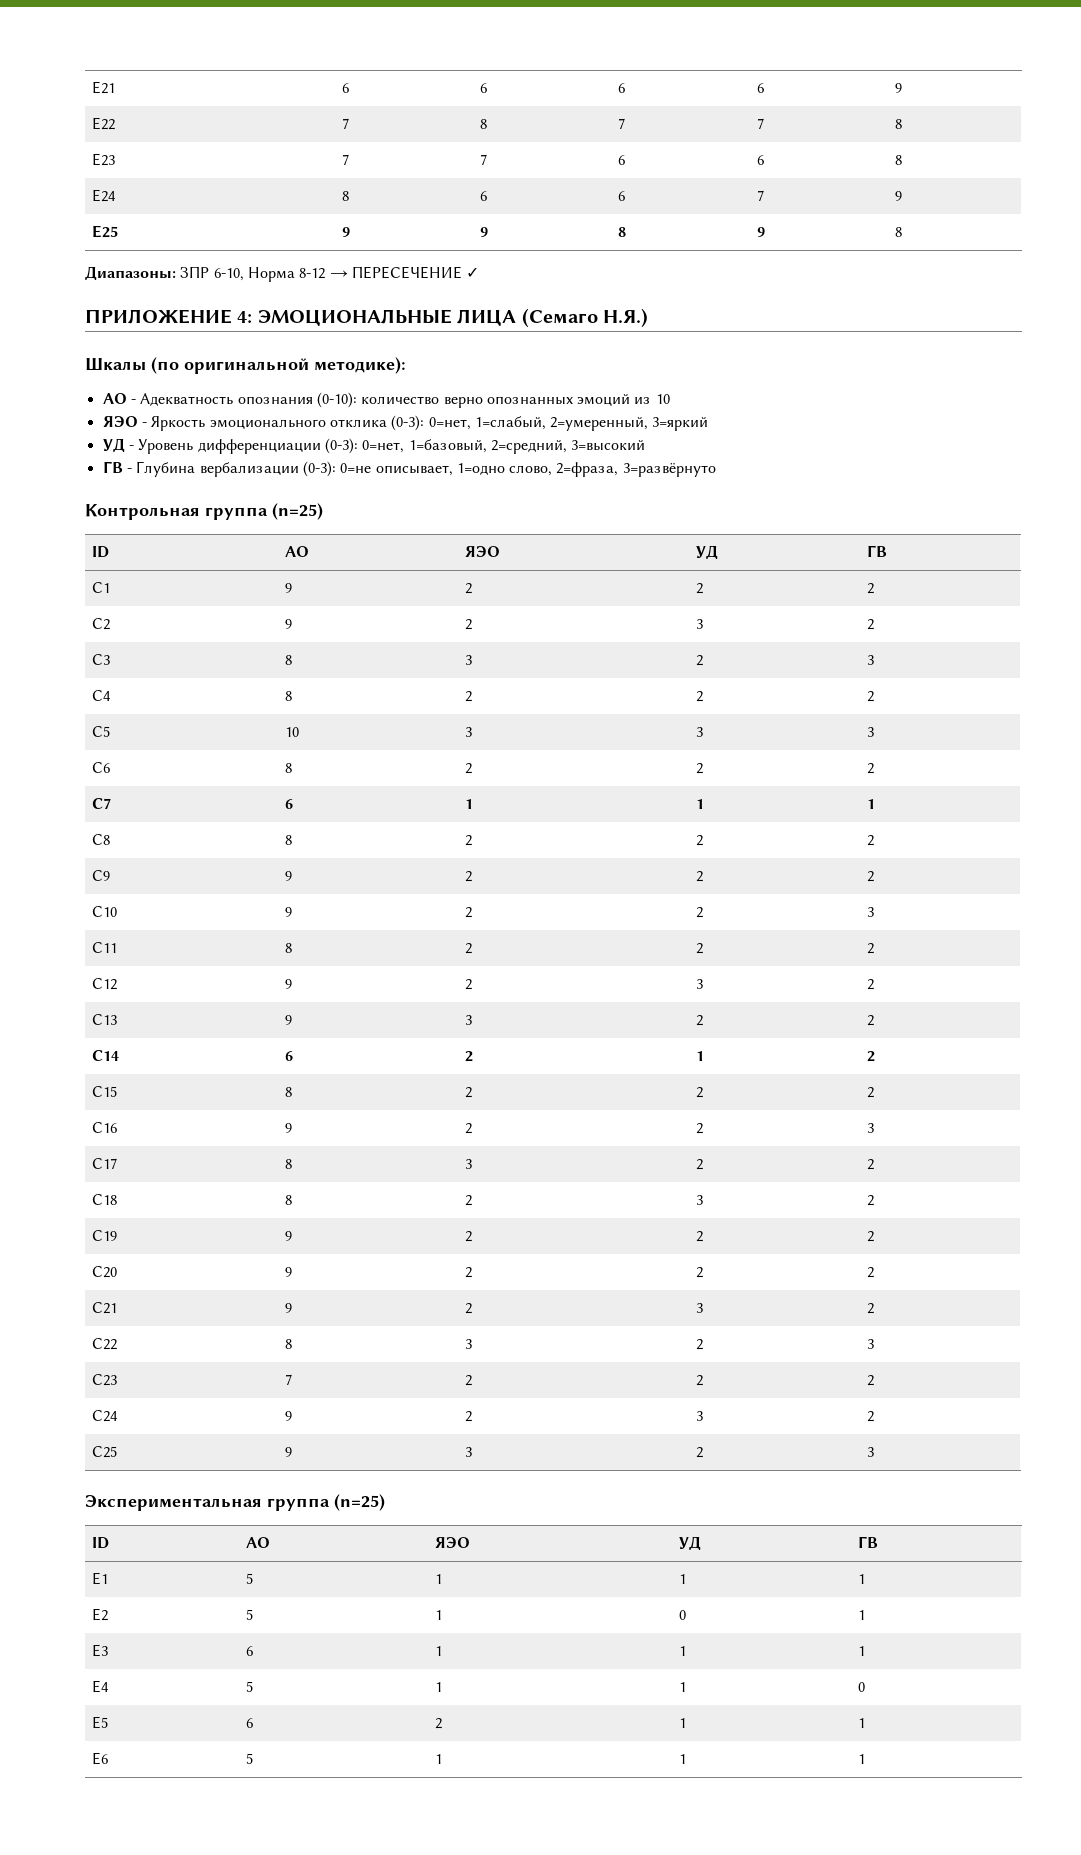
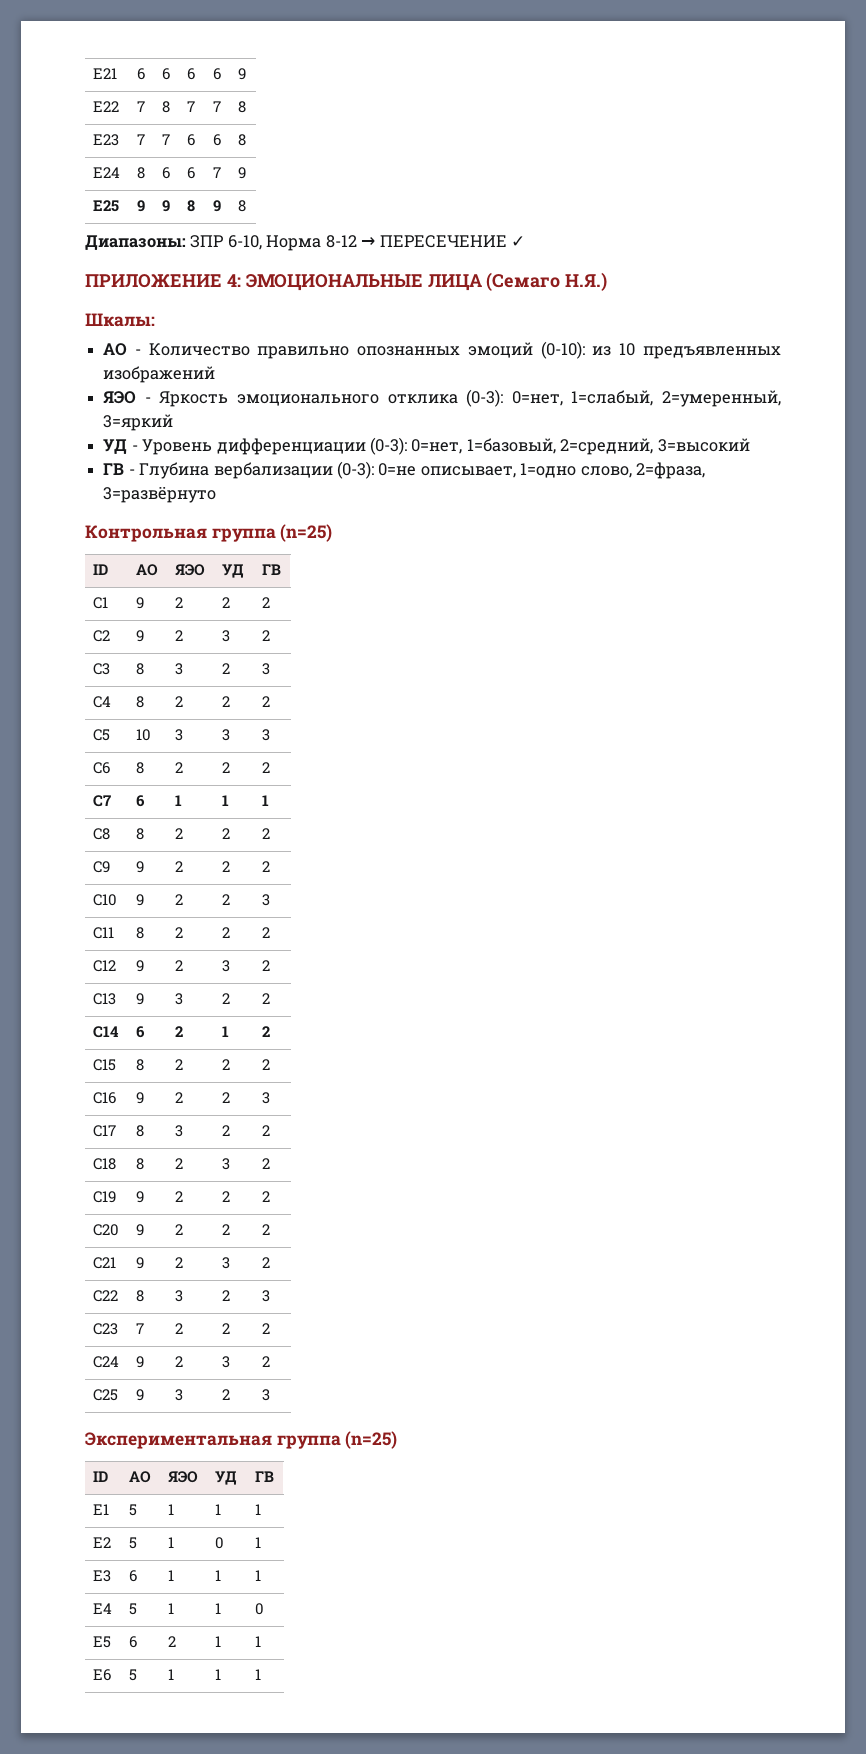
[85,357,406,374] [102,392,483,408] Шкалы (по оригинальной методике): // АО - Адекватность опознания (0-10): количество верно -> [85,313,155,327] [103,343,350,359] Шкалы: // АО - Количество правильно
(631, 400) none -> [540,341,585,359] (0-10):
(670, 399) none -> [643,346,781,359] [103,366,216,383] предъявленных изображений

